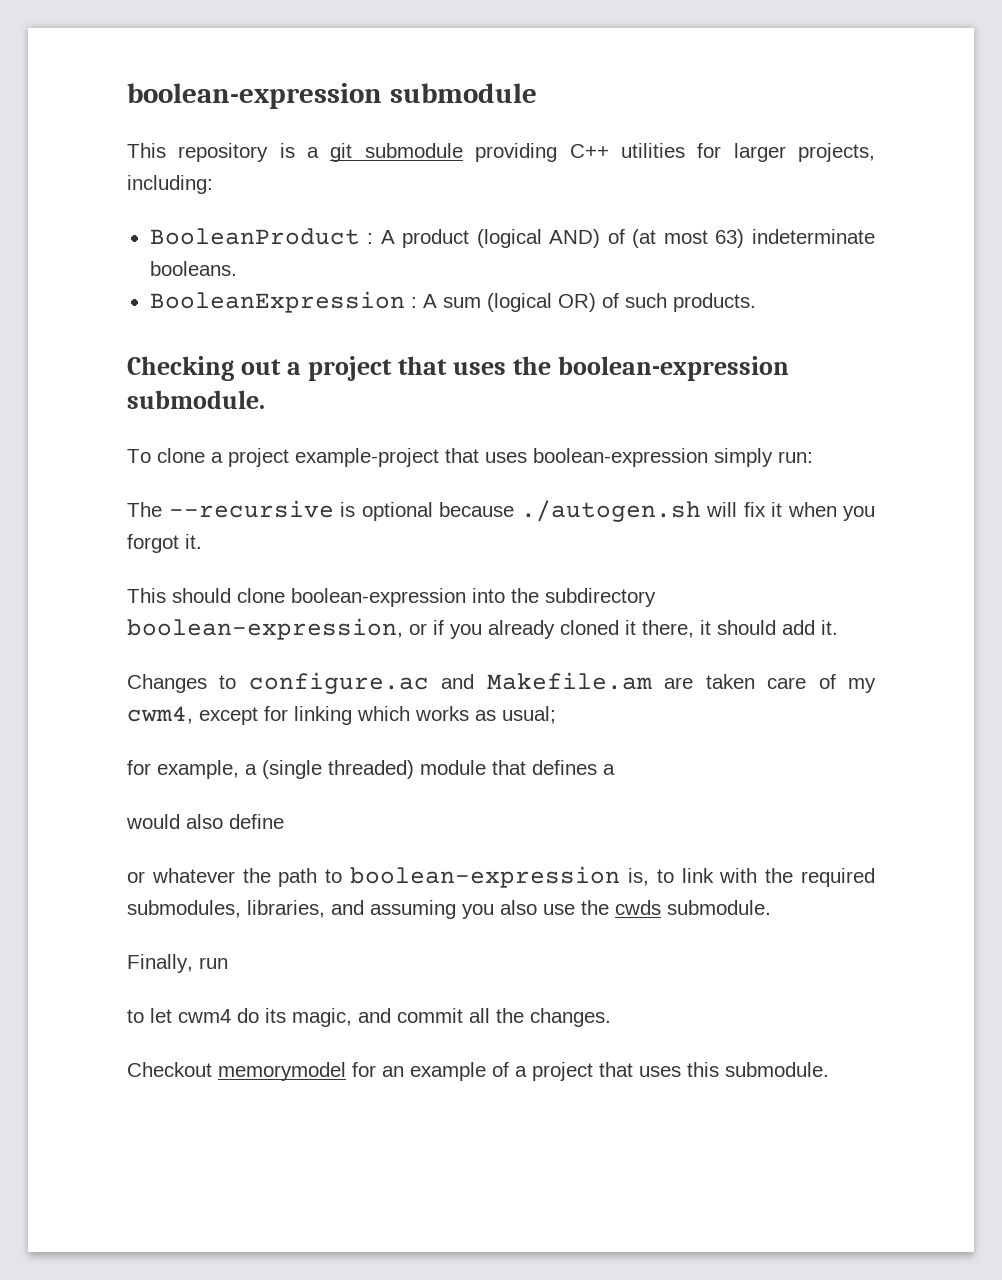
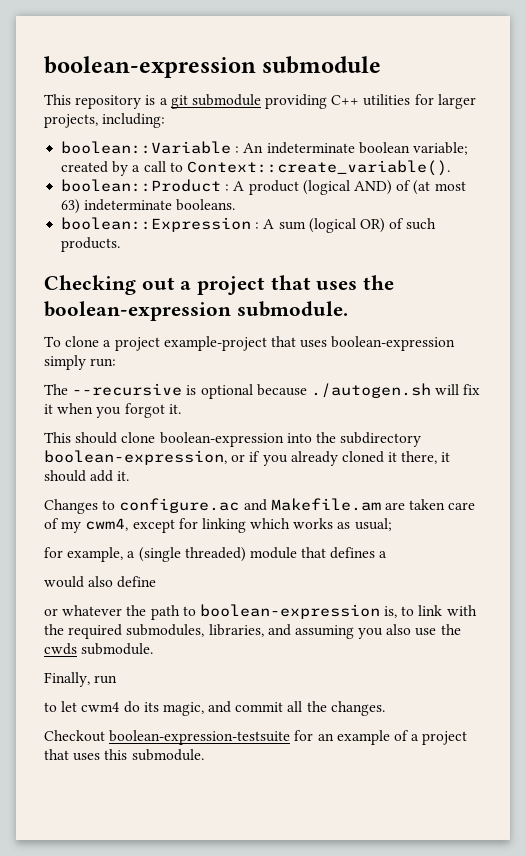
[149,228,360,245] BooleanProduct -> [61,141,468,155] [61,160,450,176] [61,179,222,192] boolean::Variable : An indeterminate boolean variable; created by a call to Context::create_variable(). // boolean::Product
[149,291,405,313] BooleanExpression -> [61,217,252,232] boolean::Expression
[218,1062,346,1081] memorymodel -> [109,730,291,745] boolean-expression-testsuite

